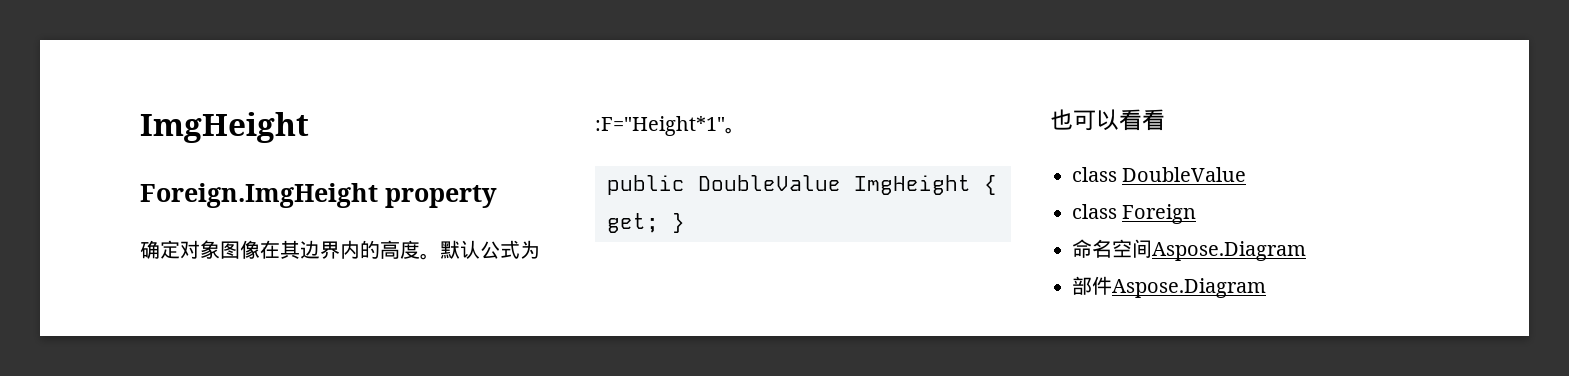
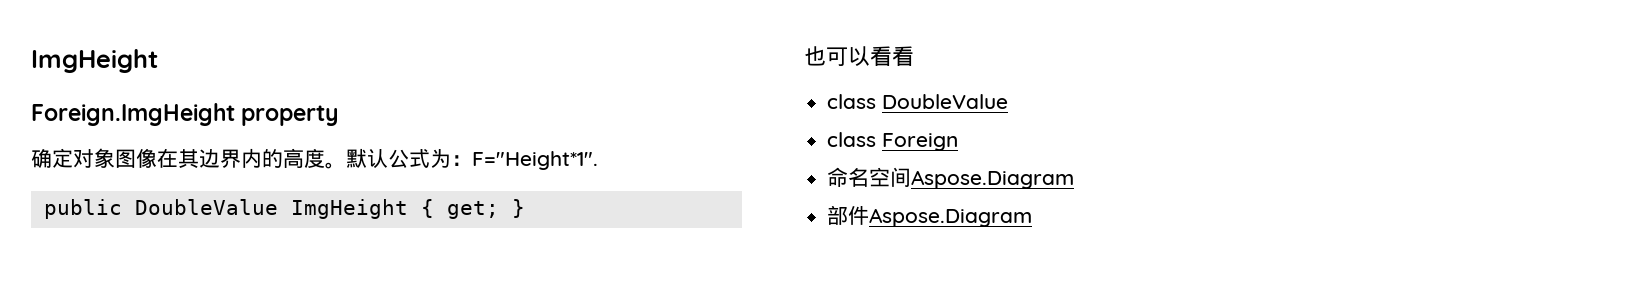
[595,116,745,136] :F="Height*1"。 -> [451,151,598,170] ：F="Height*1".

